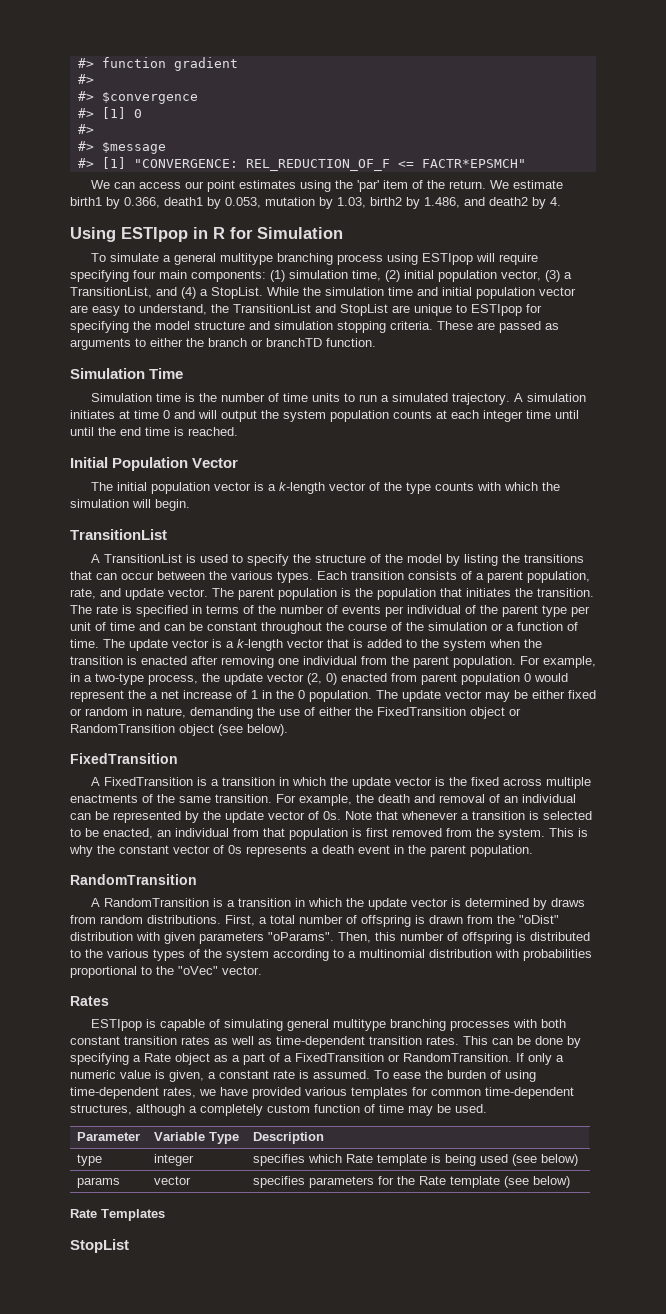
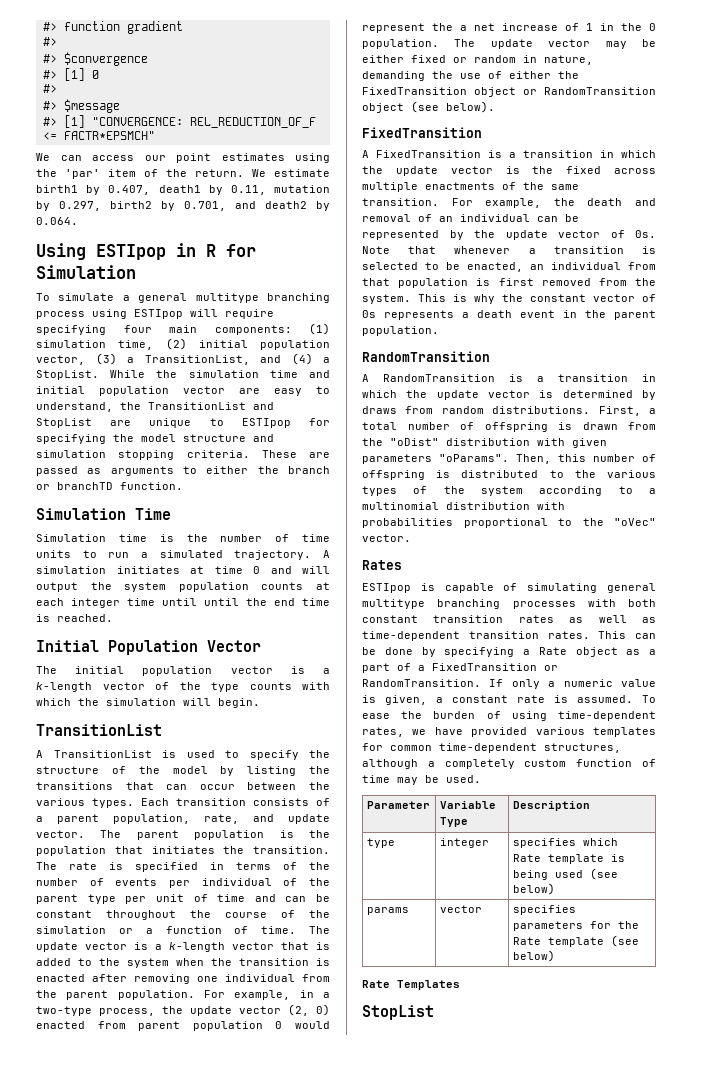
[124,197,160,208] 0.366, -> [108,185,151,195] 0.407,
[225,197,261,208] 0.053, -> [230,185,266,195] 0.11,
[337,197,366,208] 1.03, -> [59,201,101,211] 0.297,
[424,197,460,208] 1.486, -> [184,201,226,211] 0.701,
[550,197,561,206] 4. -> [36,217,78,225] 0.064.

